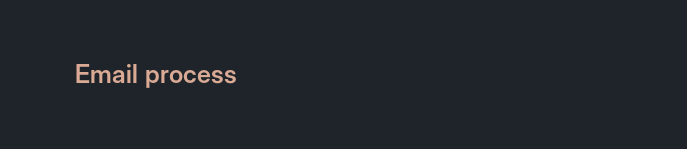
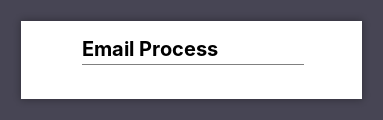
[144,70,237,88] process -> [139,41,219,56] Process

